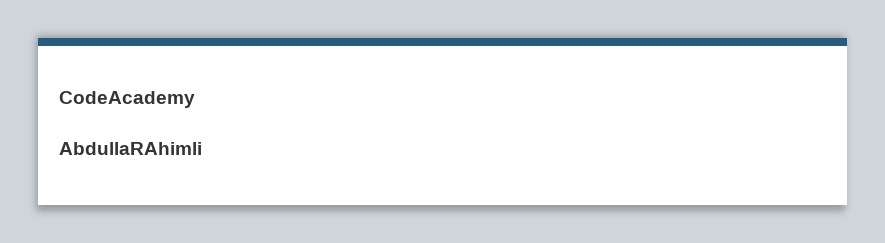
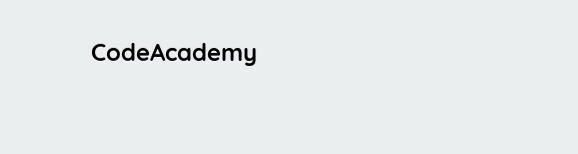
[59,142,202,155] // AbdullaRAhimli -> (258, 54) none

